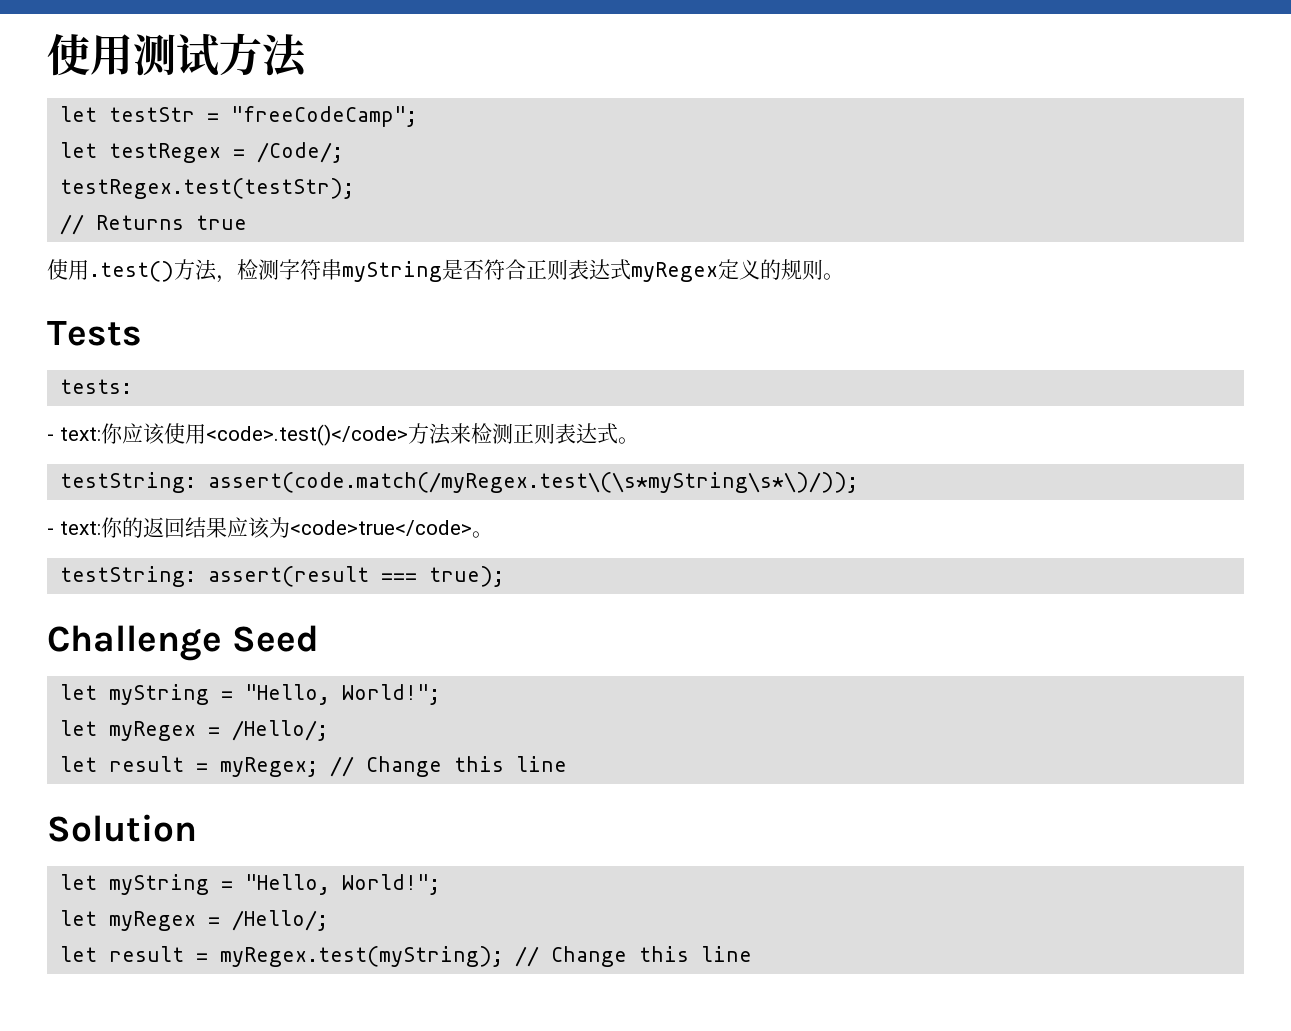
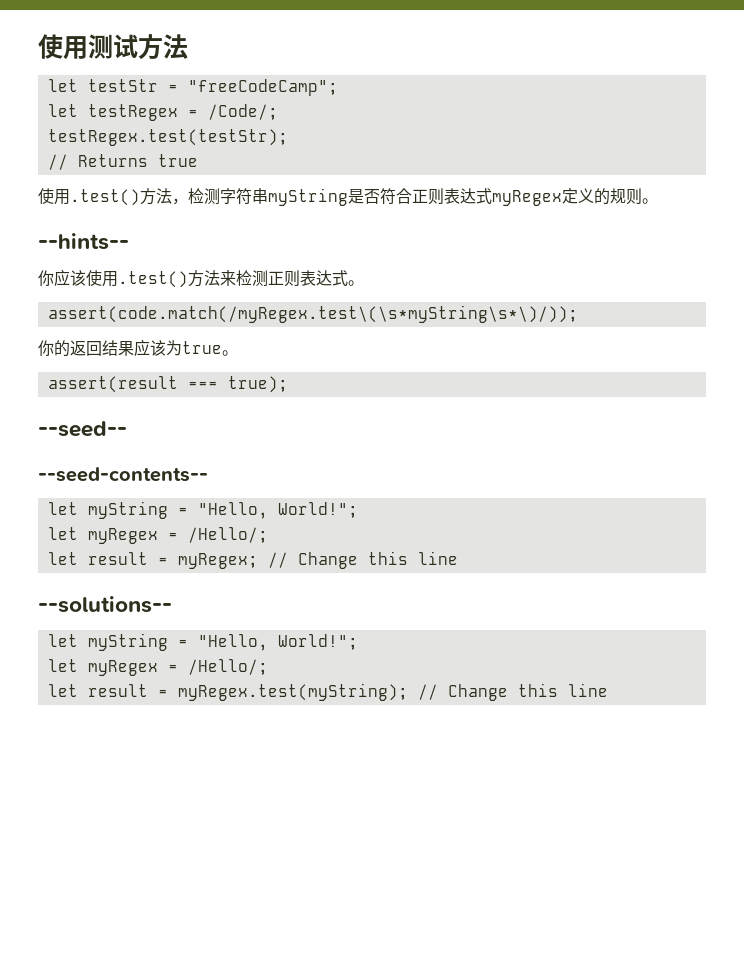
[47,321,142,346] [59,379,132,394] [47,427,101,441] Tests // tests: // - text: -> [38,233,129,250] --hints-- //
[205,424,408,446] <code>.test()</code> -> [118,271,188,288] .test()
[59,472,196,493] testString: -> (364, 283) none
[47,521,101,535] - text: -> (578, 314) none
[289,520,493,538] [59,566,196,587] <code>true</code>。 // testString: -> [182,341,238,356] true。 //
[47,625,319,661] Challenge Seed -> [38,421,127,437] [38,467,208,482] --seed-- // --seed-contents--
[47,814,197,842] Solution -> [38,596,172,613] --solutions--

